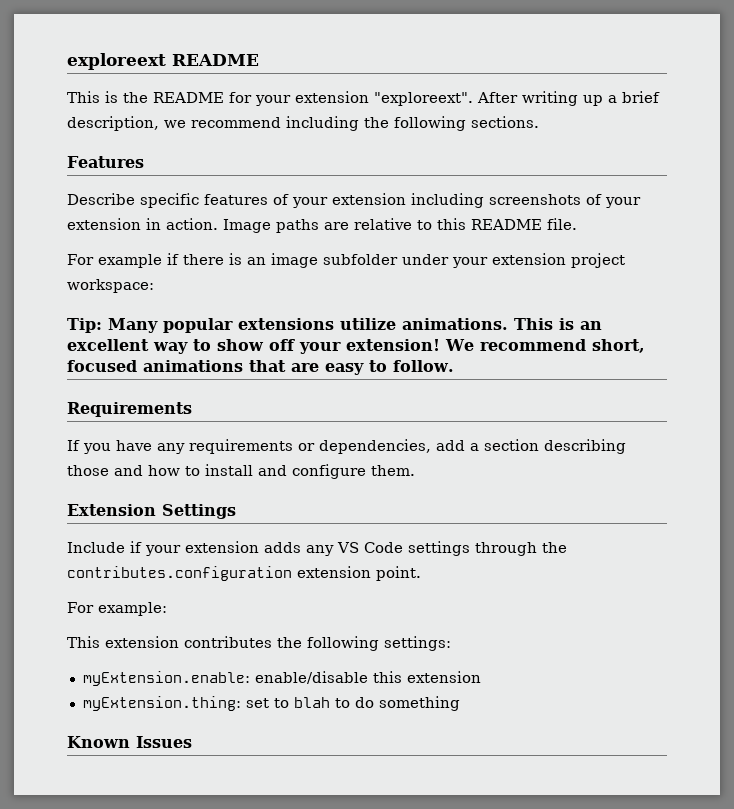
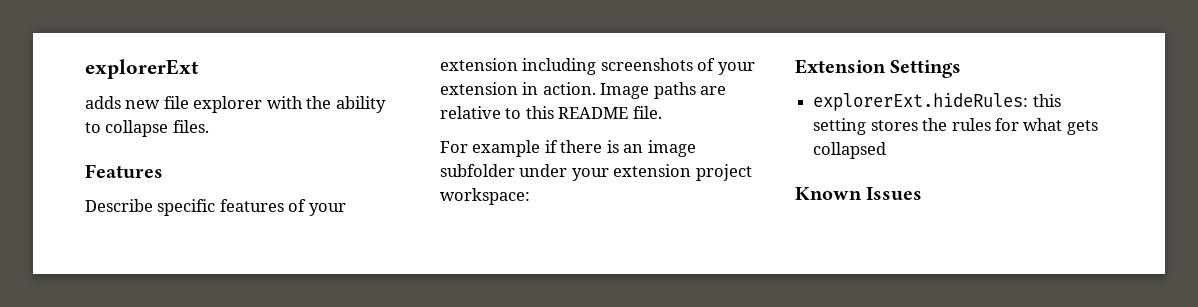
[67,53,259,70] [67,91,660,106] [67,116,539,131] exploreext README // This is the README for your extension "exploreext". After writing up a brief description, we recommend including the following sections. -> [85,59,199,79] [85,96,386,113] [85,120,209,137] explorerExt // adds new file explorer with the ability to collapse files.
[67,318,602,333] [67,339,645,354] [67,360,454,375] [67,402,192,417] [67,439,626,454] [67,464,415,479] [67,504,236,519] [67,541,567,556] [67,566,421,581] [67,602,167,616] [67,636,451,651] [82,671,481,686] [82,696,460,711] Tip: Many popular extensions utilize animations. This is an excellent way to show off your extension! We recommend short, focused animations that are easy to follow. // Requirements // If you have any requirements or dependencies, add a section describing those and how to install and configure them. // Extension Settings // Include if your extension adds any VS Code settings through the contributes.configuration extension point. // For example: // This extension contributes the following settings: // myExtension.enable: enable/disable this extension // myExtension.thing: set to blah to do something -> [795,59,962,78] [813,93,1061,111] [813,118,1098,135] [813,142,887,159] Extension Settings // explorerExt.hideRules: this setting stores the rules for what gets collapsed

